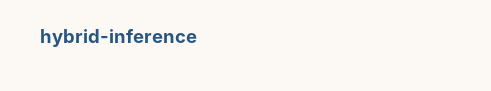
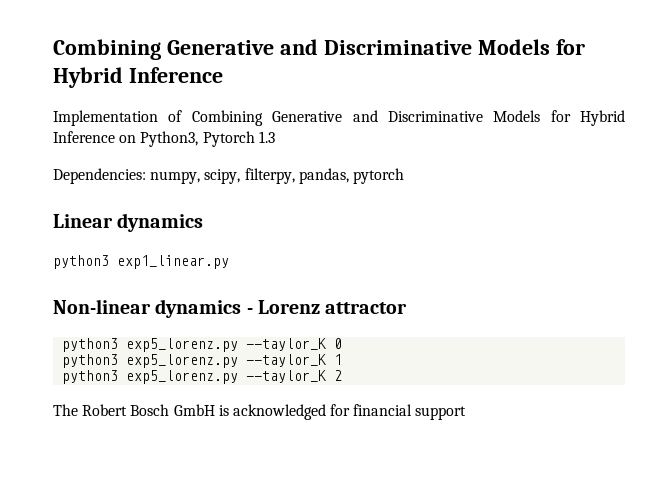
[40,29,197,47] hybrid-inference -> [53,39,585,60] [53,67,223,88] [53,110,625,126] [53,131,275,147] [53,168,404,184] [53,213,204,232] [53,255,229,269] [53,299,408,318] [62,338,343,352] [62,354,343,368] [62,370,343,384] [53,404,467,420] Combining Generative and Discriminative Models for Hybrid Inference // Implementation of Combining Generative and Discriminative Models for Hybrid Inference on Python3, Pytorch 1.3 // Dependencies: numpy, scipy, filterpy, pandas, pytorch // Linear dynamics // python3 exp1_linear.py // Non-linear dynamics - Lorenz attractor // python3 exp5_lorenz.py --taylor_K 0 // python3 exp5_lorenz.py --taylor_K 1 // python3 exp5_lorenz.py --taylor_K 2 // The Robert Bosch GmbH is acknowledged for financial support

